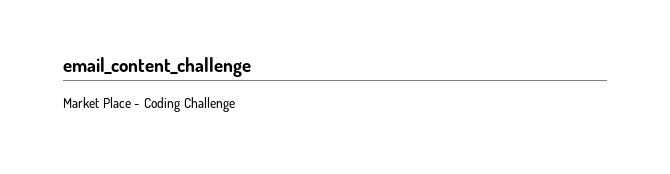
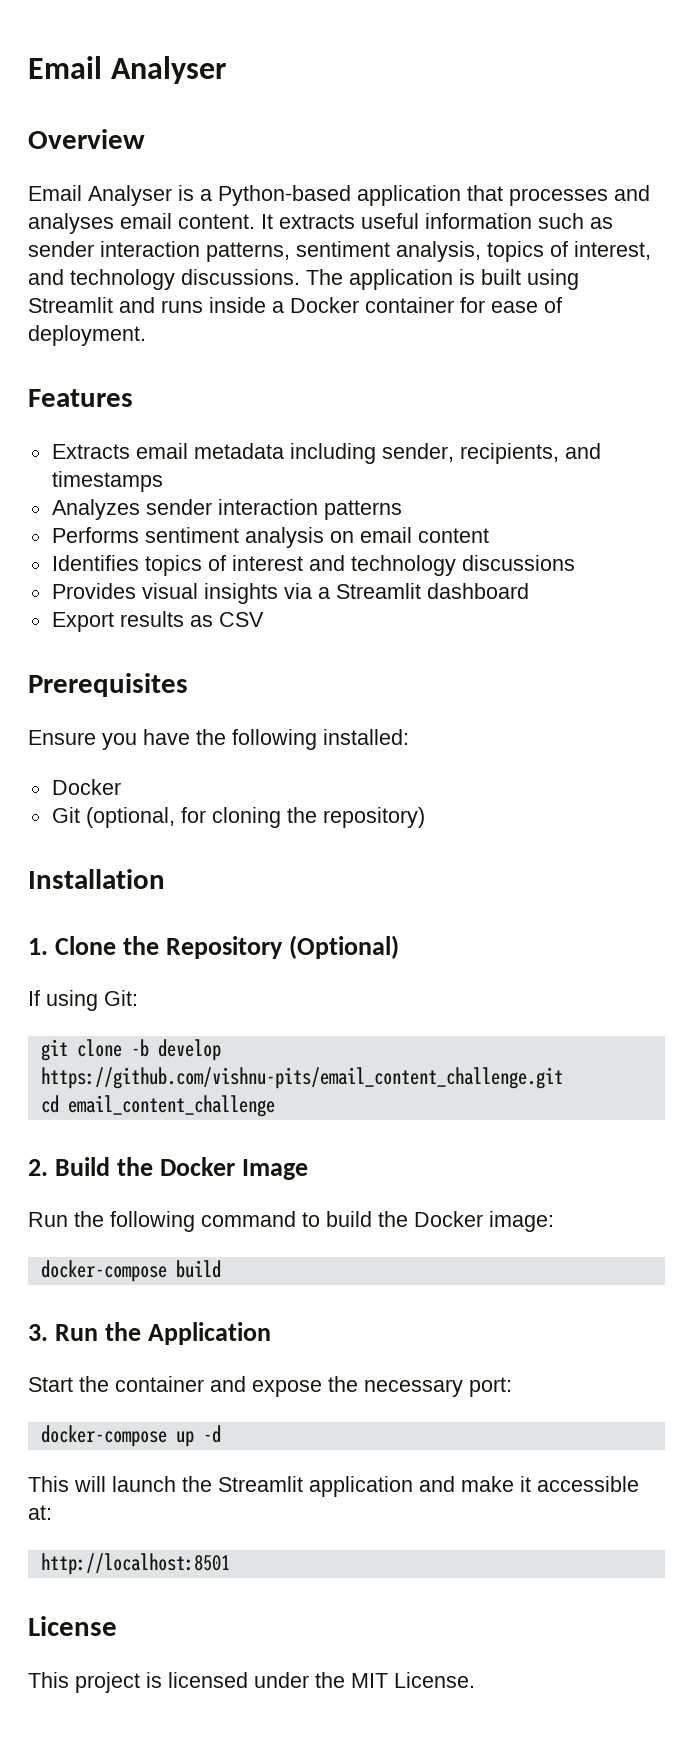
[63,57,251,77] [63,97,235,112] email_content_challenge // Market Place - Coding Challenge -> [28,56,226,84] [28,129,145,149] [28,185,650,206] [28,213,613,234] [28,241,651,262] [28,269,579,290] [28,297,562,313] [28,325,146,346] [28,389,133,407] [51,443,601,464] [51,471,163,492] [51,499,402,520] [51,527,489,548] [51,555,575,576] [51,583,529,604] [51,611,264,632] [28,673,188,697] [28,729,409,750] [51,779,121,795] [51,807,425,828] [28,869,165,889] [28,935,399,959] [28,990,138,1011] [40,1039,221,1061] [40,1067,563,1089] [40,1095,275,1117] [28,1157,308,1180] [28,1211,554,1232] [40,1260,221,1282] [28,1322,271,1345] [28,1376,512,1397] [40,1425,221,1447] [28,1476,639,1497] [28,1505,52,1520] [40,1553,230,1575] [28,1616,117,1636] [28,1672,475,1693] Email Analyser // Overview // Email Analyser is a Python-based application that processes and analyses email content. It extracts useful information such as sender interaction patterns, sentiment analysis, topics of interest, and technology discussions. The application is built using Streamlit and runs inside a Docker container for ease of deployment. // Features // Extracts email metadata including sender, recipients, and timestamps // Analyzes sender interaction patterns // Performs sentiment analysis on email content // Identifies topics of interest and technology discussions // Provides visual insights via a Streamlit dashboard // Export results as CSV // Prerequisites // Ensure you have the following installed: // Docker // Git (optional, for cloning the repository) // Installation // 1. Clone the Repository (Optional) // If using Git: // git clone -b develop https://github.com/vishnu-pits/email_content_challenge.git // cd email_content_challenge // 2. Build the Docker Image // Run the following command to build the Docker image: // docker-compose build // 3. Run the Application // Start the container and expose the necessary port: // docker-compose up -d // This will launch the Streamlit application and make it accessible at: // http://localhost:8501 // License // This project is licensed under the MIT License.

